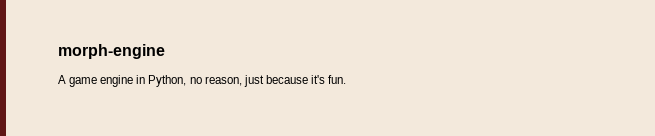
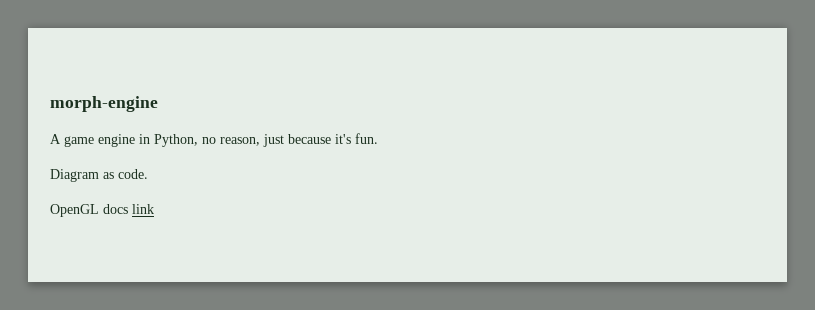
(347, 79) none -> [50,169,148,182] [50,204,154,217] // Diagram as code. // OpenGL docs link

